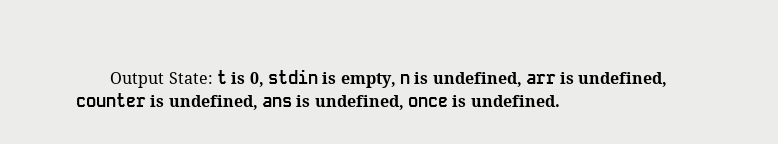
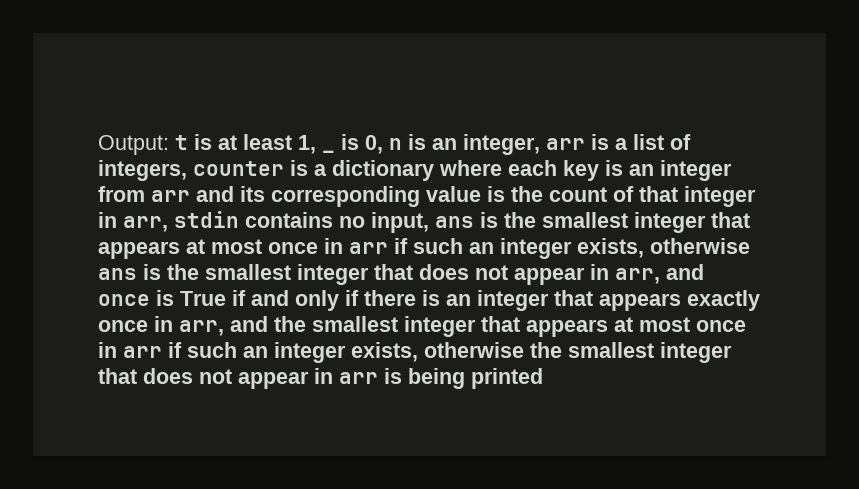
[110,69,668,88] [76,93,560,110] Output State: t is 0, stdin is empty, n is undefined, arr is undefined, counter is undefined, ans is undefined, once is undefined. -> [98,134,335,155] [341,134,691,155] [98,160,732,181] [98,186,756,207] [98,211,750,233] [98,238,750,259] [98,264,704,285] [98,290,760,311] [98,316,746,337] [98,342,732,363] [98,368,543,389] Output: t is at least 1, _ is 0, n is an integer, arr is a list of integers, counter is a dictionary where each key is an integer from arr and its corresponding value is the count of that integer in arr, stdin contains no input, ans is the smallest integer that appears at most once in arr if such an integer exists, otherwise ans is the smallest integer that does not appear in arr, and once is True if and only if there is an integer that appears exactly once in arr, and the smallest integer that appears at most once in arr if such an integer exists, otherwise the smallest integer that does not appear in arr is being printed

